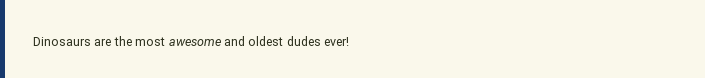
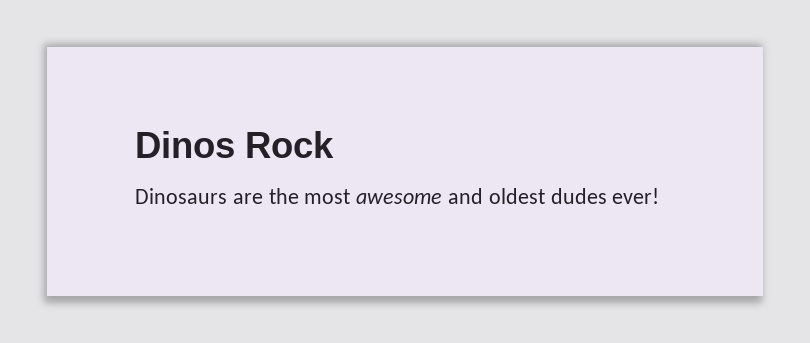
(33, 41) none -> [135,131,334,158] Dinos Rock //

